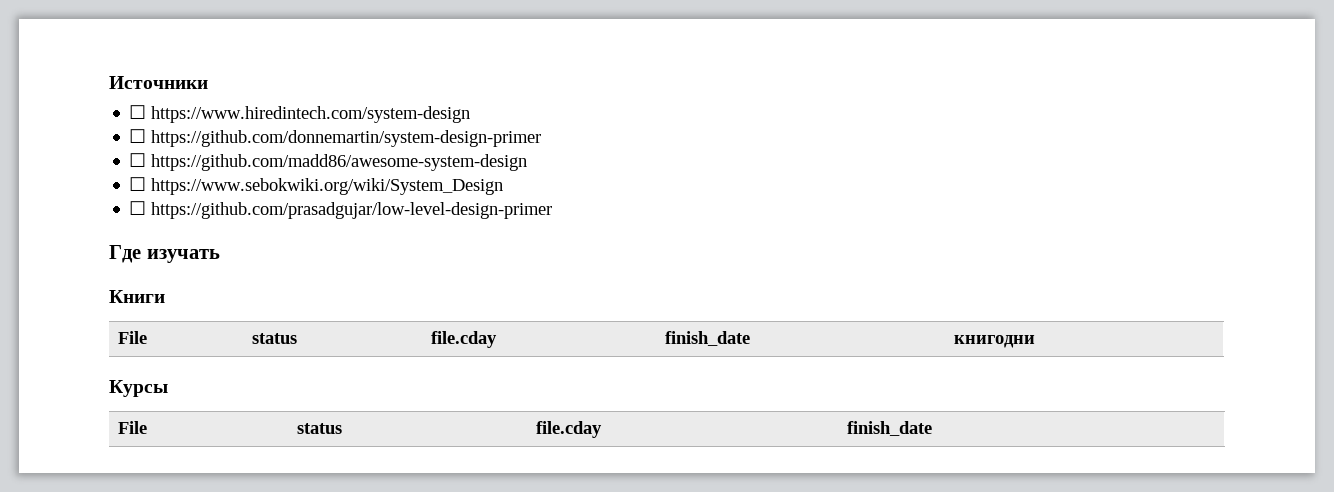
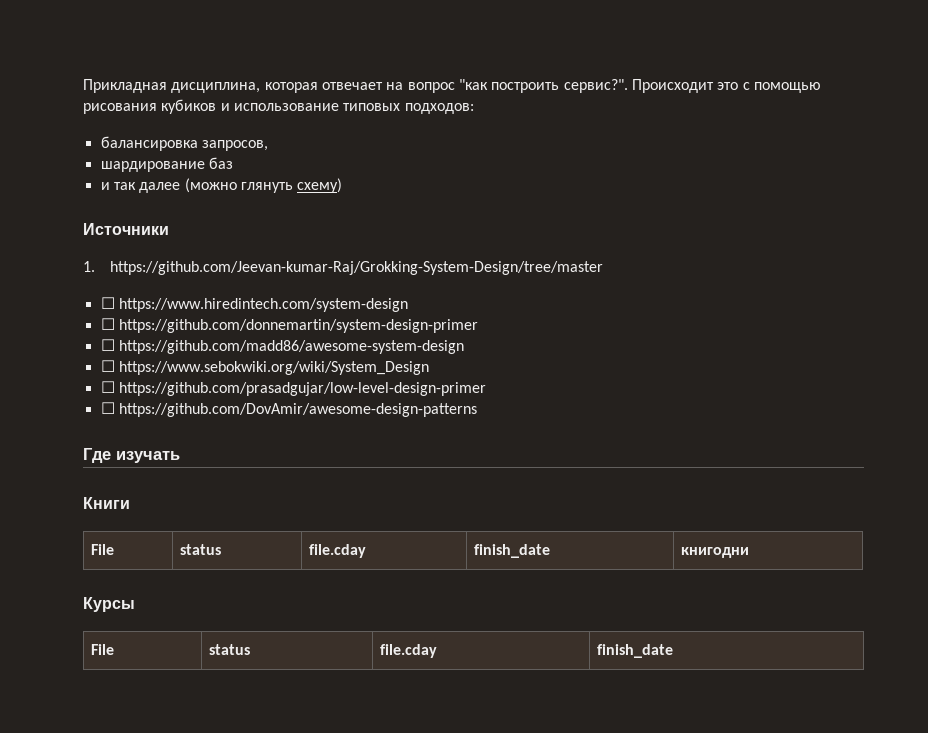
(109, 82) none -> [83,79,821,93] [83,99,474,114] [100,136,268,151] [100,157,233,172] [100,178,343,193] Прикладная дисциплина, которая отвечает на вопрос "как построить сервис?". Происходит это с помощью рисования кубиков и использование типовых подходов: // балансировка запросов, // шардирование баз // и так далее (можно глянуть схему) //
(208, 82) none -> [83,261,604,275] // 1. https://github.com/Jeevan-kumar-Raj/Grokking-System-Design/tree/master
(553, 210) none -> [100,402,477,417] // ☐ https://github.com/DovAmir/awesome-design-patterns

